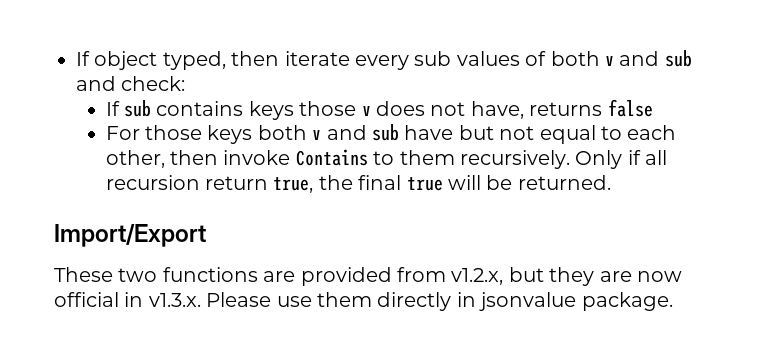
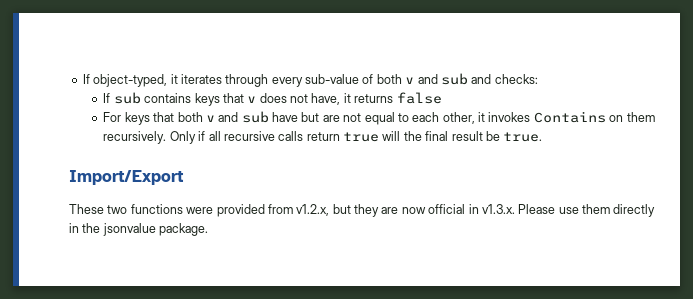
[76,51,520,70] If object typed, then iterate every sub values -> [82,74,359,87] If object-typed, it iterates through every sub-value
[121,76,186,91] check: -> [494,74,538,84] checks:
[299,101,357,116] those -> [222,93,244,103] that
(524, 110) none -> [343,93,351,103] it
[144,125,253,144] those keys -> [124,112,175,125] keys that
(494, 132) none -> [322,115,340,122] are
[169,149,395,166] then invoke Contains to -> [478,111,624,123] it invokes Contains on
[105,175,611,193] recursion return true, the final true will be returned. -> [223,131,543,142] recursive calls return true will the final result be true.
[263,271,296,282] are -> [186,207,214,214] were
(476, 299) none -> [82,223,101,233] the

